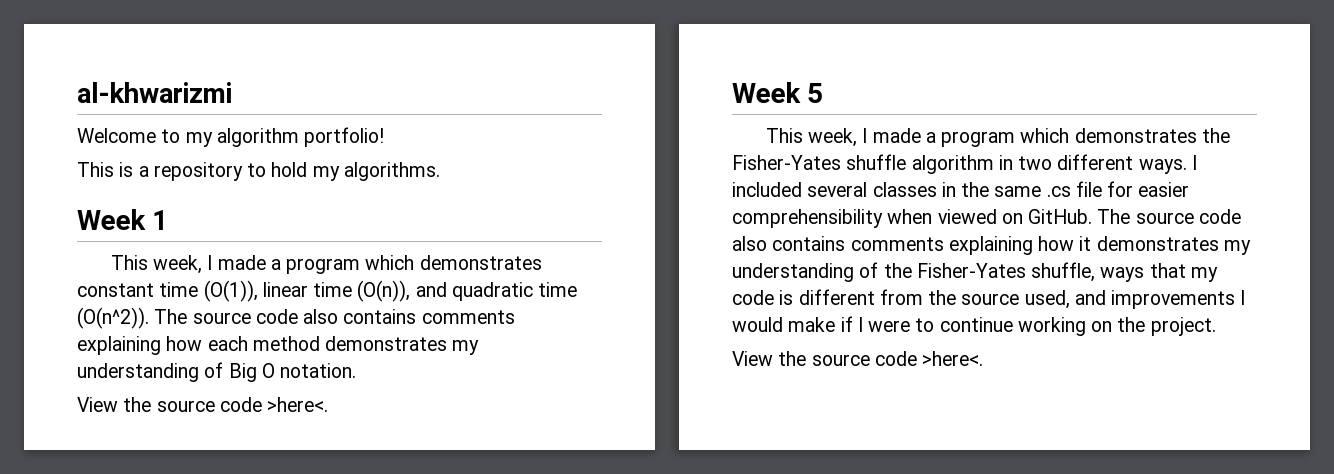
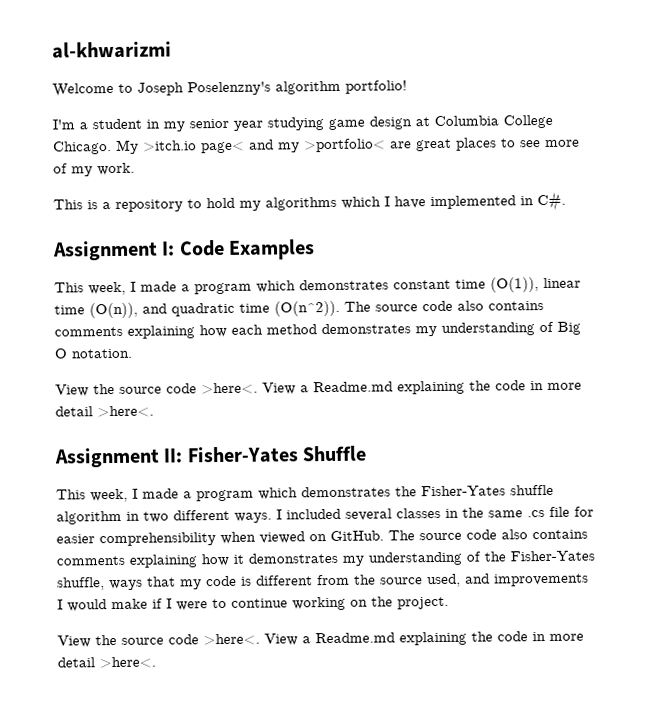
[185,132,213,147] my -> [137,81,271,96] Joseph Poselenzny's
(385, 137) none -> [52,114,553,132] [53,137,580,155] [53,162,135,177] // I'm a student in my senior year studying game design at Columbia College Chicago. My >itch.io page< and my >portfolio< are great places to see more of my work.
[343,162,440,181] [77,209,169,230] algorithms. // Week 1 -> [265,191,566,212] [52,239,316,261] algorithms which I have implemented in C#. // Assignment I: Code Examples
[732,82,824,103] // Week 5 -> [262,380,582,395] [55,405,154,418] [54,445,367,468] View a Readme.md explaining the code in more detail >here<. // Assignment II: Fisher-Yates Shuffle
(984, 358) none -> [264,631,584,646] [57,656,156,669] View a Readme.md explaining the code in more detail >here<.

